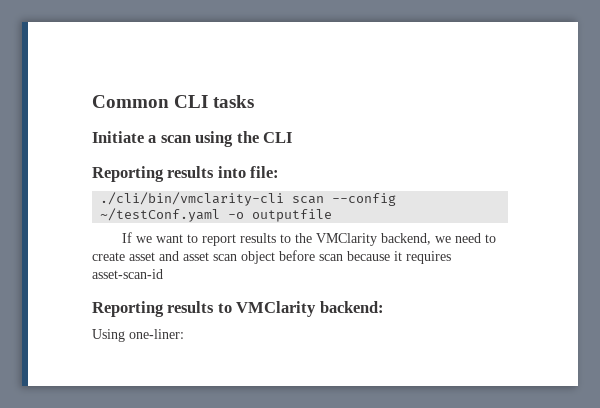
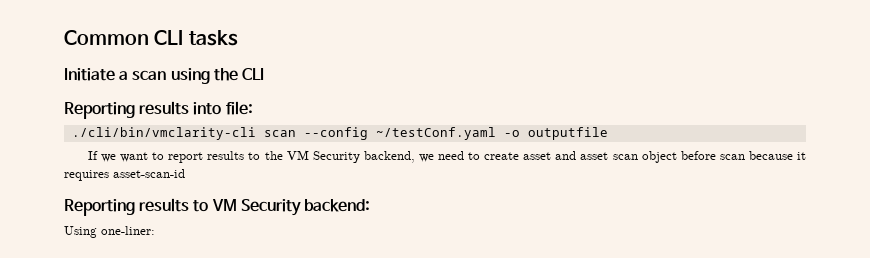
[316,233,378,246] VMClarity -> [286,150,360,163] VM Security
[236,301,317,317] VMClarity -> [211,199,301,216] VM Security

